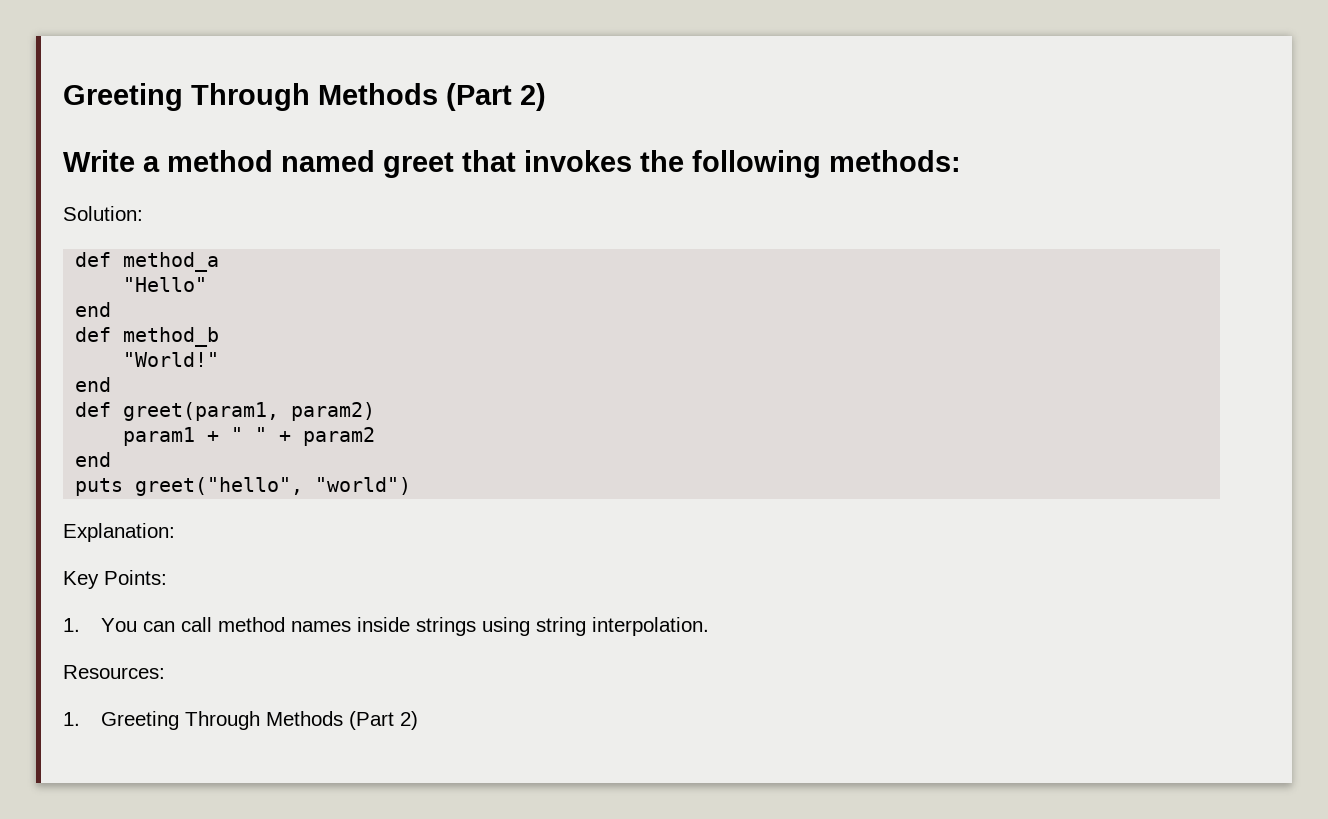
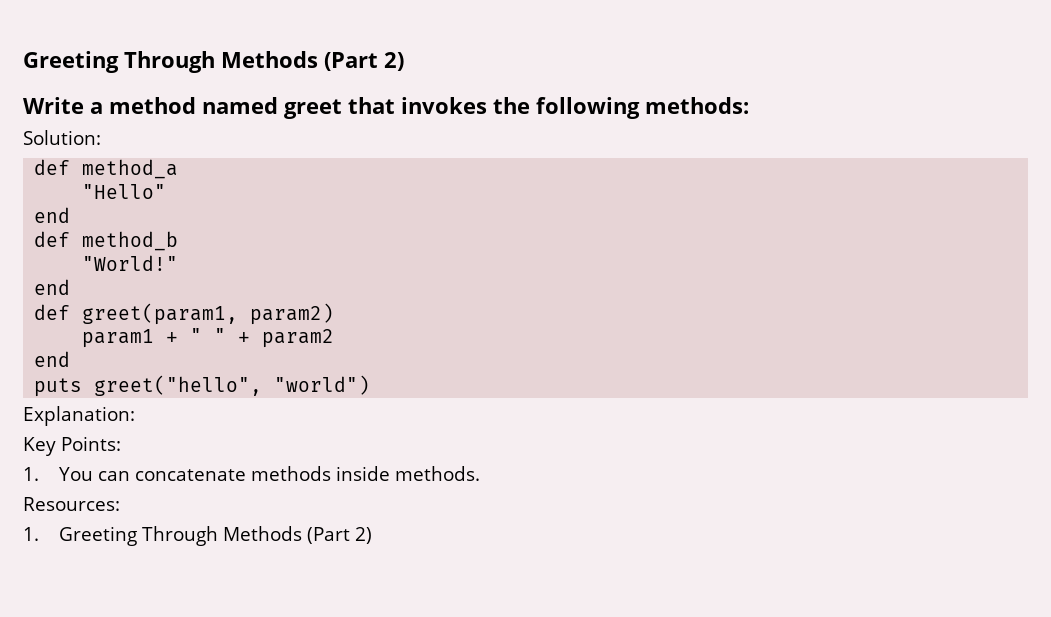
[180,617,709,636] call method names inside strings using string interpolation. -> [135,466,481,481] concatenate methods inside methods.

